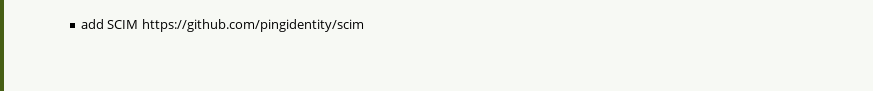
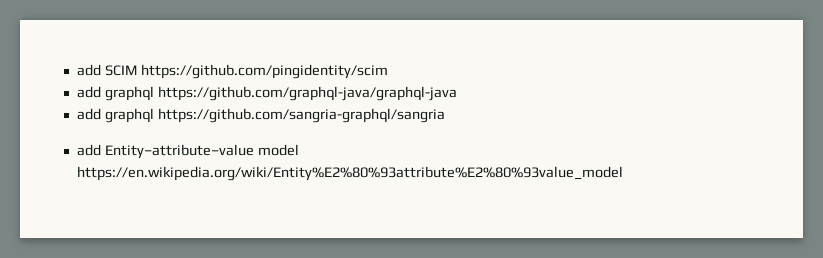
(364, 25) none -> [76,86,457,101] [76,108,445,123] [76,144,299,159] [76,166,623,181] // add graphql https://github.com/graphql-java/graphql-java // add graphql https://github.com/sangria-graphql/sangria // add Entity–attribute–value model https://en.wikipedia.org/wiki/Entity%E2%80%93attribute%E2%80%93value_model

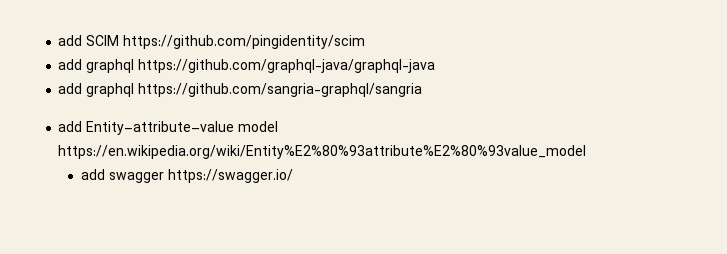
(623, 173) none -> [80,169,293,183] // add swagger https://swagger.io/

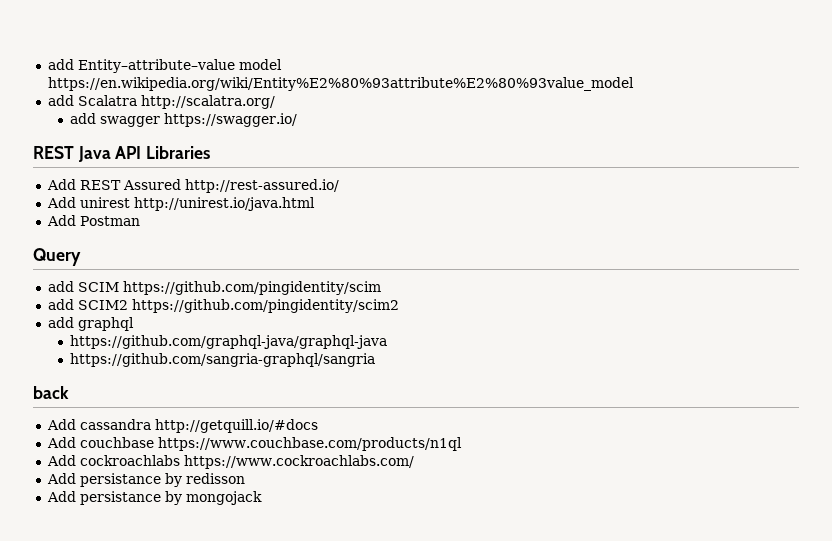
[58,35,366,49] [58,59,436,73] [58,83,423,97] [58,121,83,132] add SCIM https://github.com/pingidentity/scim // add graphql https://github.com/graphql-java/graphql-java // add graphql https://github.com/sangria-graphql/sangria // add -> [47,59,74,70] add
(587, 152) none -> [47,95,275,109] // add Scalatra http://scalatra.org/
(293, 176) none -> [33,146,211,162] [46,179,339,193] [46,197,315,211] [46,215,140,226] [33,248,81,266] [47,281,381,295] [47,299,399,313] [47,317,134,331] [70,335,388,349] [70,353,376,367] [33,386,69,399] [46,419,318,433] [46,437,462,451] [46,455,414,469] [46,473,245,487] [46,491,262,505] // REST Java API Libraries // Add REST Assured http://rest-assured.io/ // Add unirest http://unirest.io/java.html // Add Postman // Query // add SCIM https://github.com/pingidentity/scim // add SCIM2 https://github.com/pingidentity/scim2 // add graphql // https://github.com/graphql-java/graphql-java // https://github.com/sangria-graphql/sangria // back // Add cassandra http://getquill.io/#docs // Add couchbase https://www.couchbase.com/products/n1ql // Add cockroachlabs https://www.cockroachlabs.com/ // Add persistance by redisson // Add persistance by mongojack

